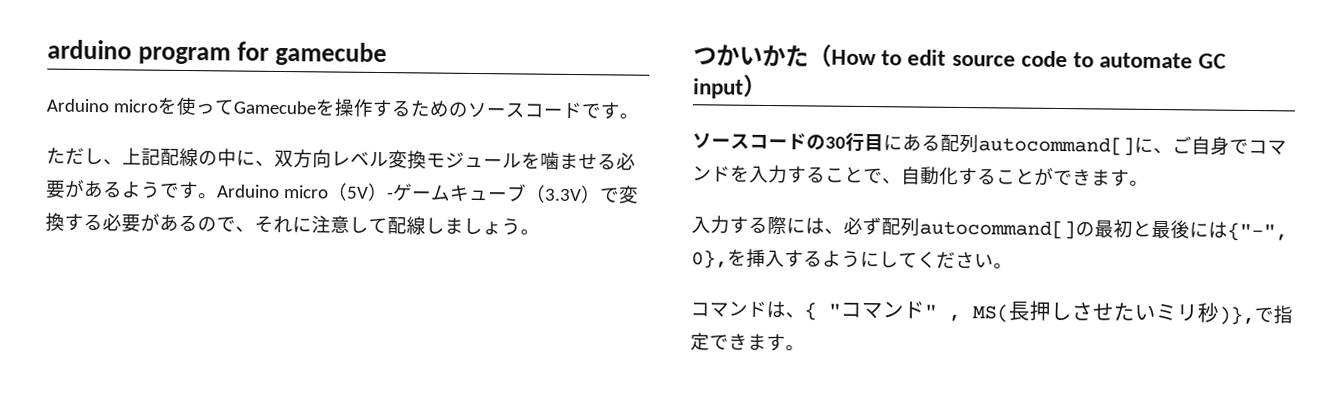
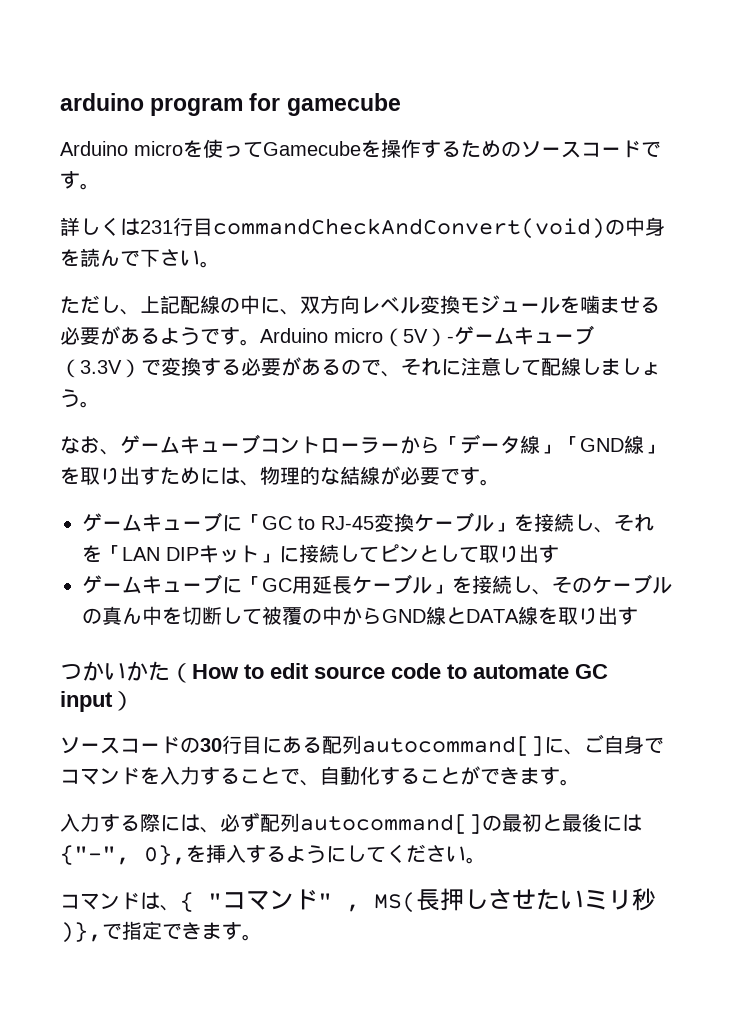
(639, 116) none -> [60,217,665,239] [60,248,220,268] // 詳しくは231行目commandCheckAndConvert(void)の中身を読んで下さい。
(540, 232) none -> [60,434,664,455] [60,466,500,486] [82,512,654,533] [82,544,559,563] [82,574,672,595] [82,606,638,625] // なお、ゲームキューブコントローラーから「データ線」「GND線」を取り出すためには、物理的な結線が必要です。 // ゲームキューブに「GC to RJ-45変換ケーブル」を接続し、それを「LAN DIPキット」に接続してピンとして取り出す // ゲームキューブに「GC用延長ケーブル」を接続し、そのケーブルの真ん中を切断して被覆の中からGND線とDATA線を取り出す

